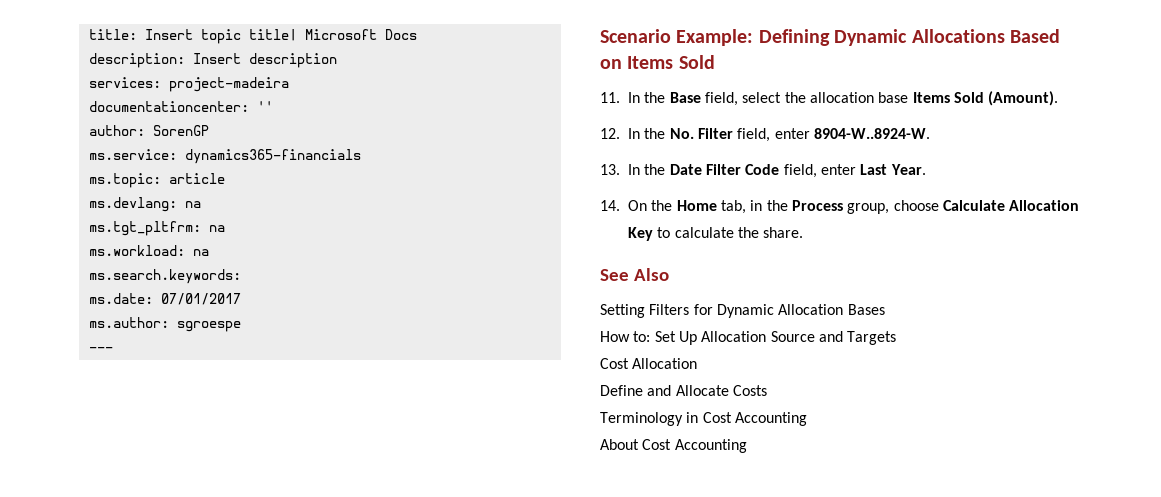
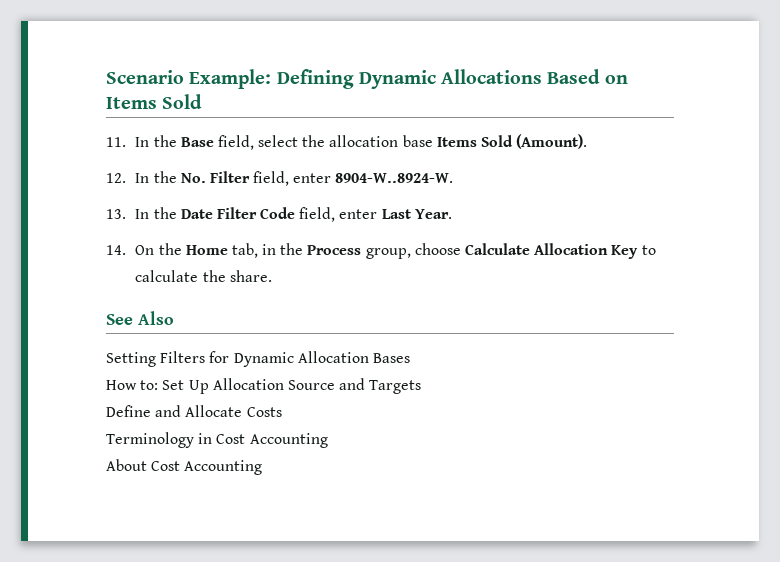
[88,29,417,44] [88,53,337,68] [88,77,289,92] [88,101,273,112] [88,125,209,136] [88,149,361,164] [88,173,225,188] [88,197,201,212] [88,221,225,236] [88,245,209,256] [88,269,241,284] [88,293,241,305] [88,317,241,332] [88,347,113,352] title: Insert topic title| Microsoft Docs // description: Insert description // services: project-madeira // documentationcenter: '' // author: SorenGP // ms.service: dynamics365-financials // ms.topic: article // ms.devlang: na // ms.tgt_pltfrm: na // ms.workload: na // ms.search.keywords: // ms.date: 07/01/2017 // ms.author: sgroespe // --- // -> (106, 77) none
[600,358,698,369] // Cost Allocation -> (422, 387) none

